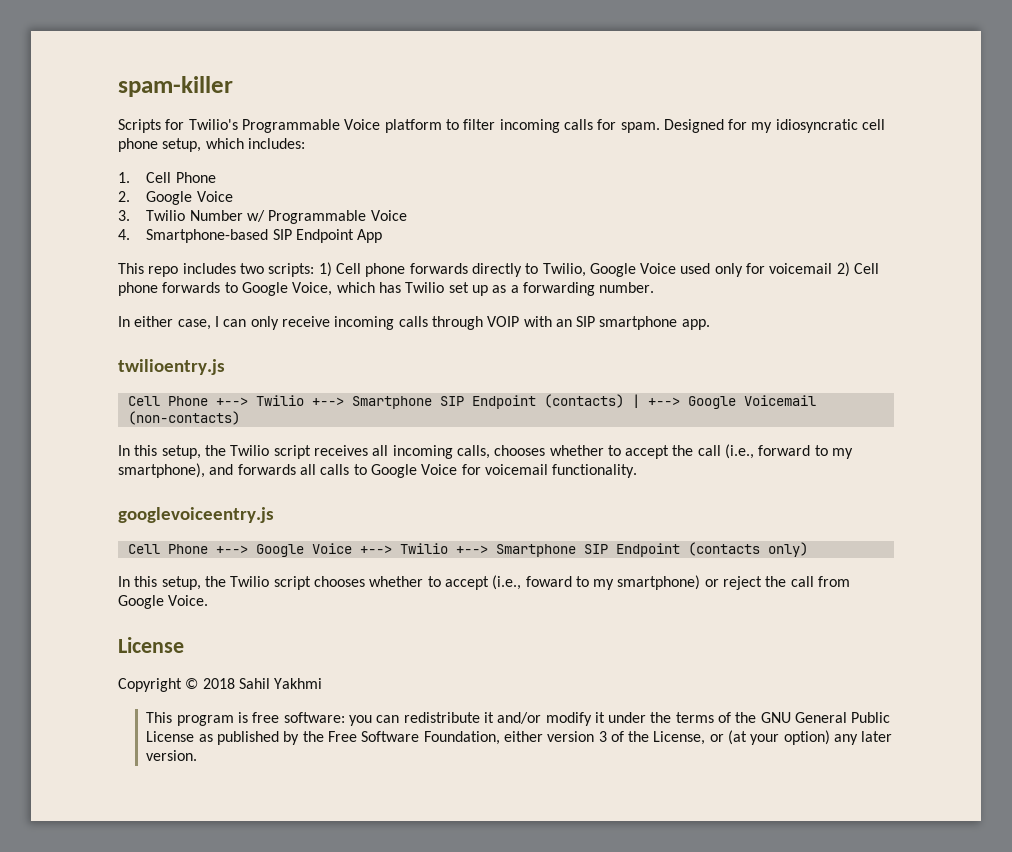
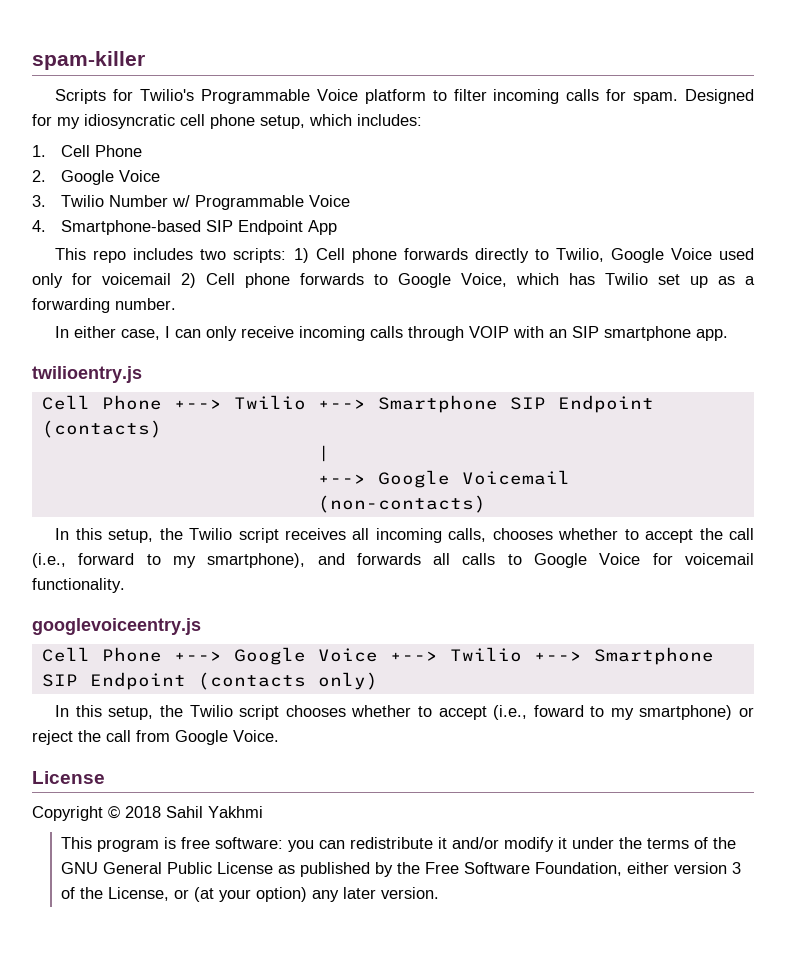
[631,394,640,408] | -> [317,445,330,462] // | //

